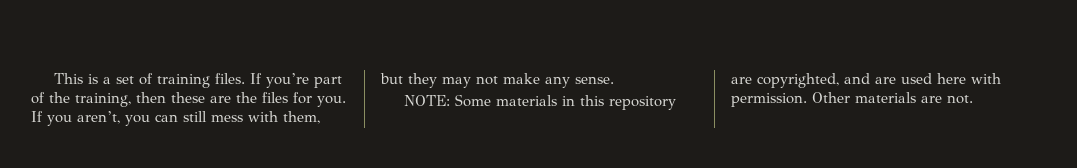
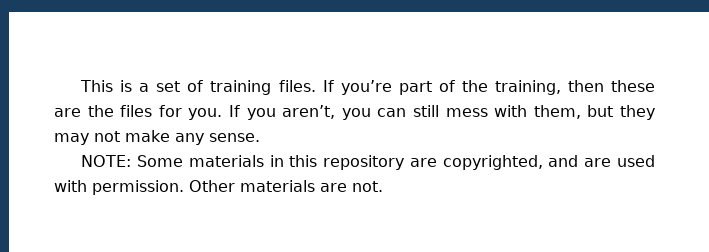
[937,73,966,84] here -> (655, 161) none

